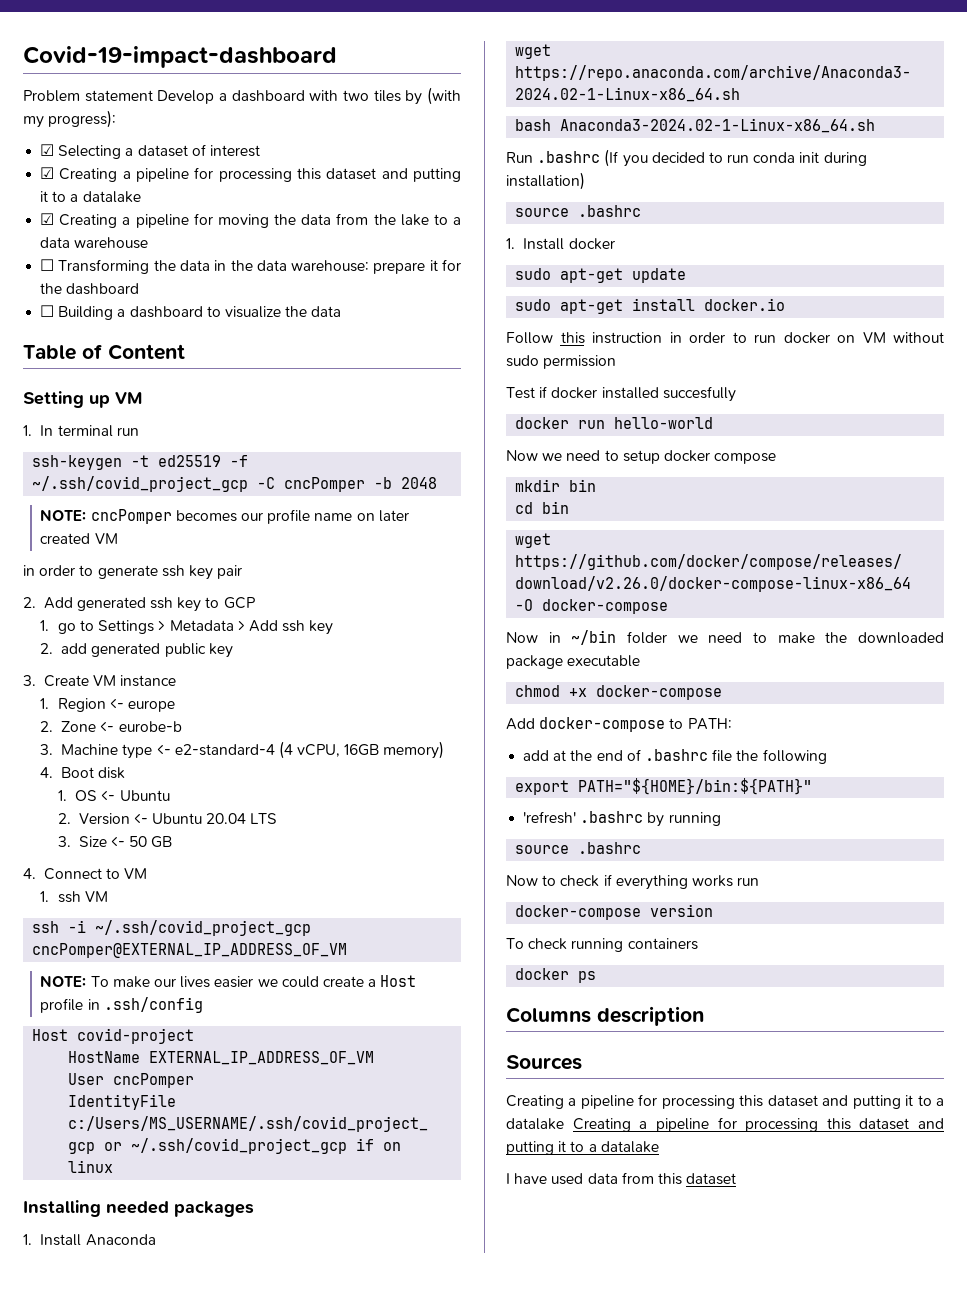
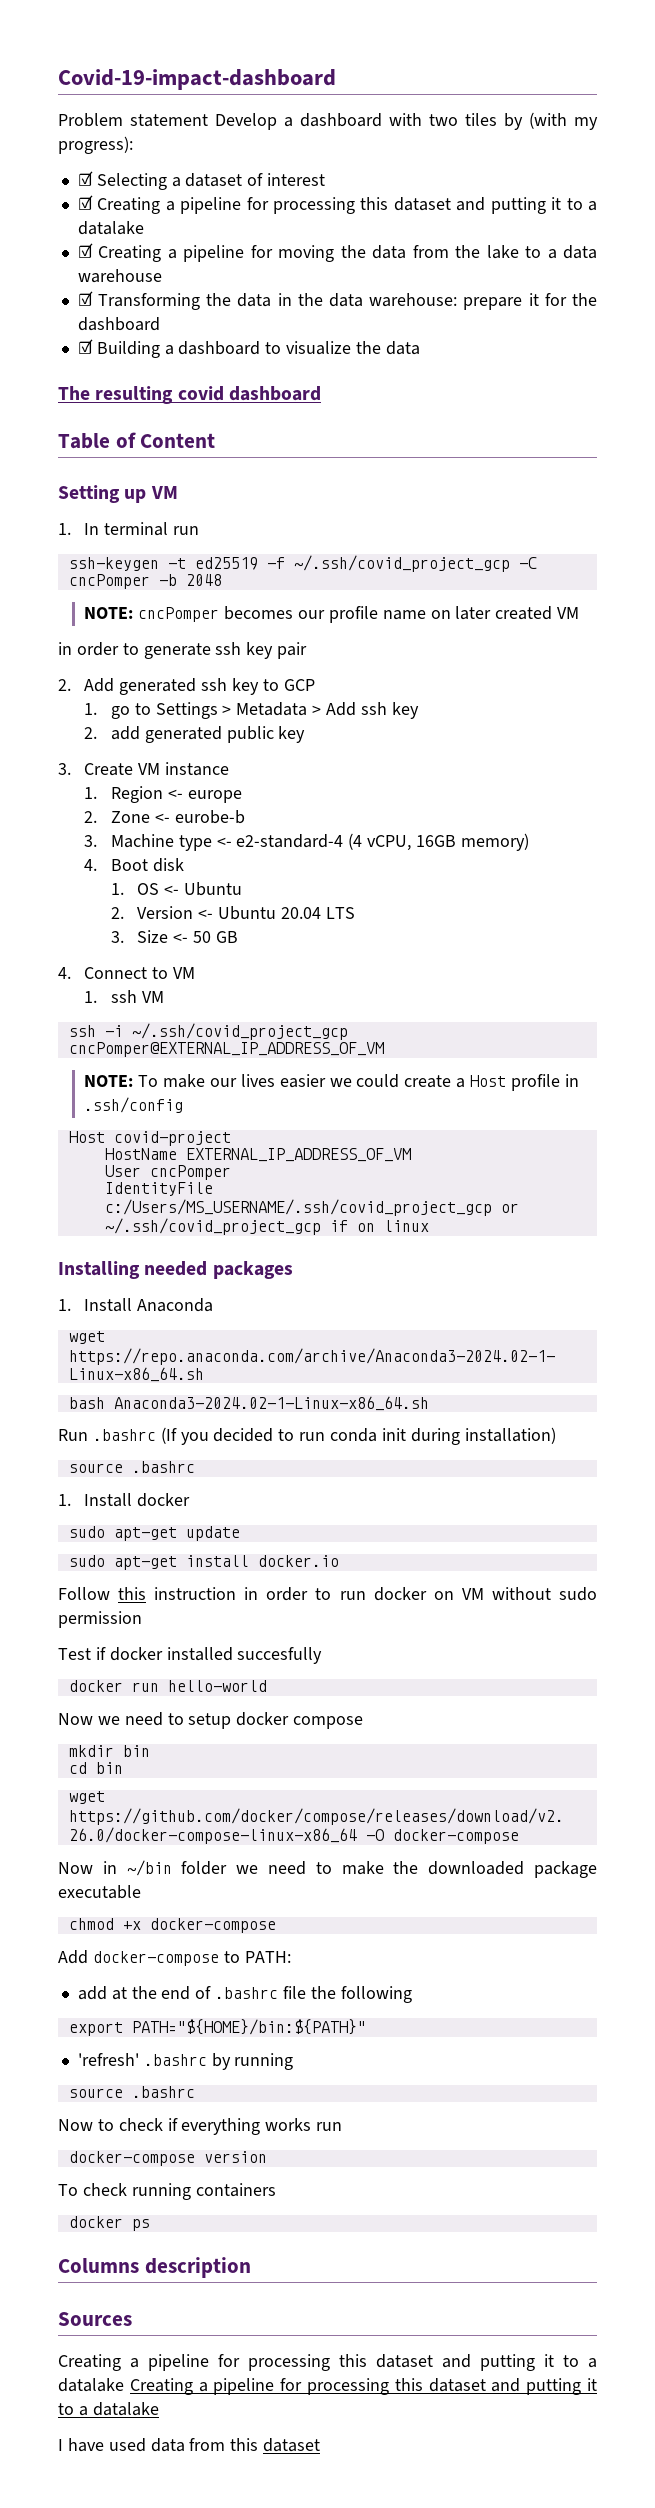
[40,259,55,271] ☐ -> [77,291,93,306] ☑
[40,305,55,317] ☐ -> [77,339,93,354] ☑
(342, 311) none -> [58,386,321,404] // The resulting covid dashboard

